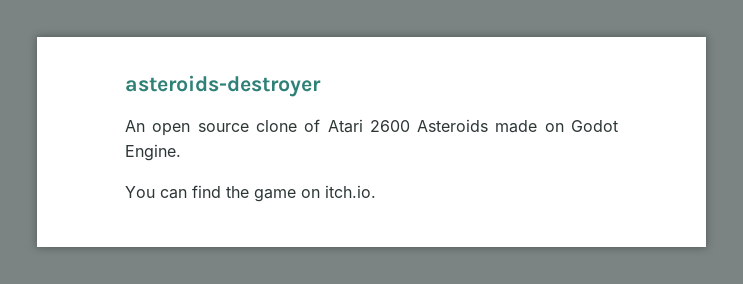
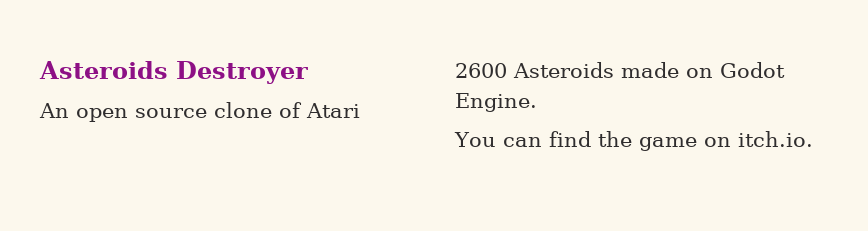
[125,75,321,97] asteroids-destroyer -> [39,61,308,84] Asteroids Destroyer

